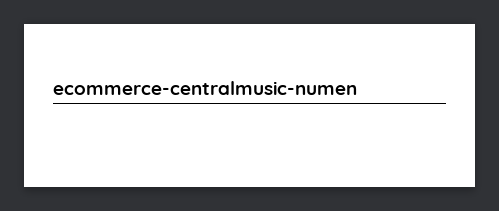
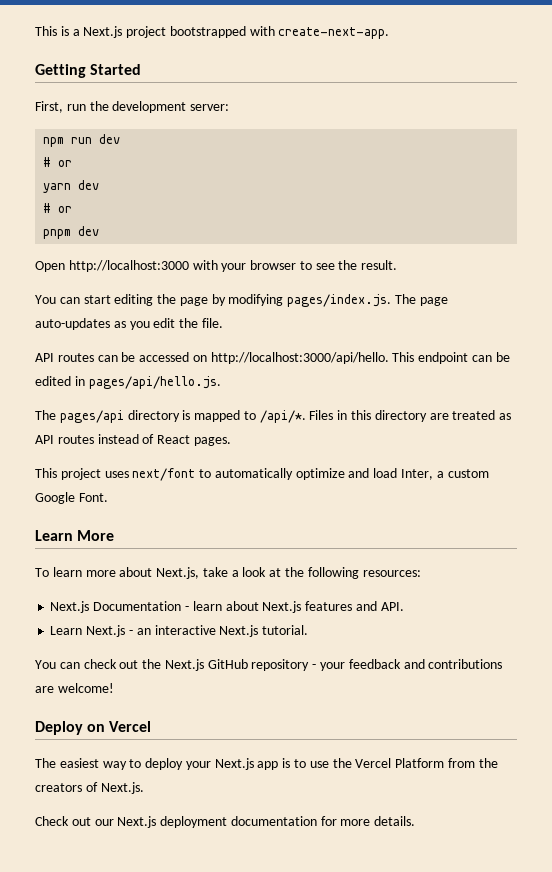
[53,81,357,95] ecommerce-centralmusic-numen -> [35,26,390,39] [35,64,142,78] [35,101,230,113] [43,134,121,147] [43,157,73,167] [43,180,100,193] [43,203,73,213] [43,226,100,239] [35,260,398,272] [35,294,448,307] [35,318,223,330] [35,352,510,364] [35,376,221,389] [35,410,512,423] [35,434,231,446] [35,468,489,481] [35,492,108,504] [35,530,115,541] [35,567,421,579] [50,601,404,613] [50,625,309,637] [35,659,503,671] [35,683,114,693] [35,721,152,735] [35,758,498,770] [35,782,144,794] [35,816,416,828] This is a Next.js project bootstrapped with create-next-app. // Getting Started // First, run the development server: // npm run dev // # or // yarn dev // # or // pnpm dev // Open http://localhost:3000 with your browser to see the result. // You can start editing the page by modifying pages/index.js. The page auto-updates as you edit the file. // API routes can be accessed on http://localhost:3000/api/hello. This endpoint can be edited in pages/api/hello.js. // The pages/api directory is mapped to /api/*. Files in this directory are treated as API routes instead of React pages. // This project uses next/font to automatically optimize and load Inter, a custom Google Font. // Learn More // To learn more about Next.js, take a look at the following resources: // Next.js Documentation - learn about Next.js features and API. // Learn Next.js - an interactive Next.js tutorial. // You can check out the Next.js GitHub repository - your feedback and contributions are welcome! // Deploy on Vercel // The easiest way to deploy your Next.js app is to use the Vercel Platform from the creators of Next.js. // Check out our Next.js deployment documentation for more details.

